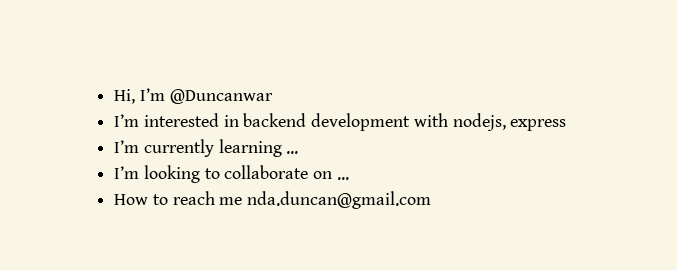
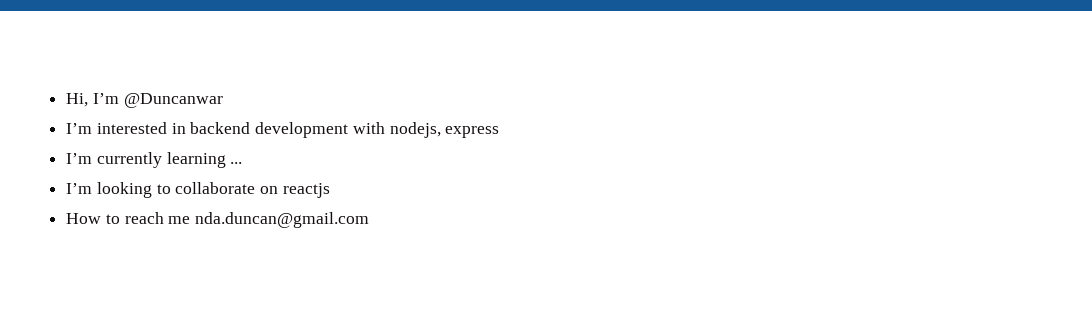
[336,177,349,180] ... -> [282,183,330,198] reactjs

